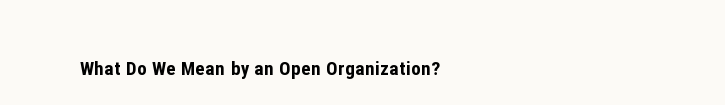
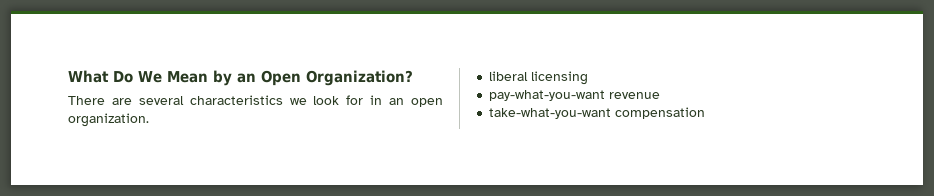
(440, 70) none -> [68,95,444,107] [68,113,149,127] [489,71,589,85] [489,90,661,101] [489,107,706,119] // There are several characteristics we look for in an open organization. // liberal licensing // pay-what-you-want revenue // take-what-you-want compensation

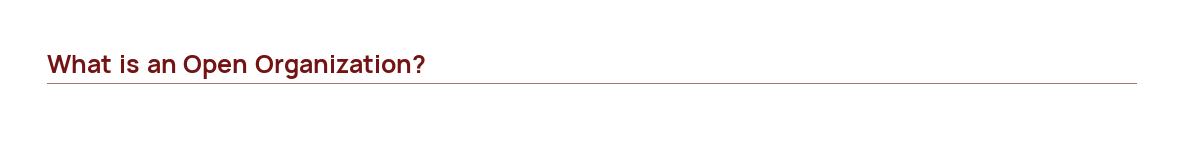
[113,70,232,86] Do We Mean by -> [118,55,140,73] is
[68,95,444,107] [68,113,149,127] [489,71,589,85] [489,90,661,101] [489,107,706,119] // There are several characteristics we look for in an open organization. // liberal licensing // pay-what-you-want revenue // take-what-you-want compensation -> (426, 67) none

